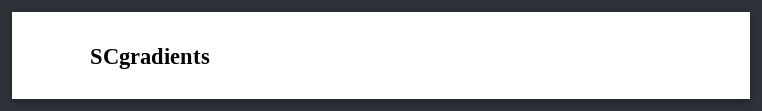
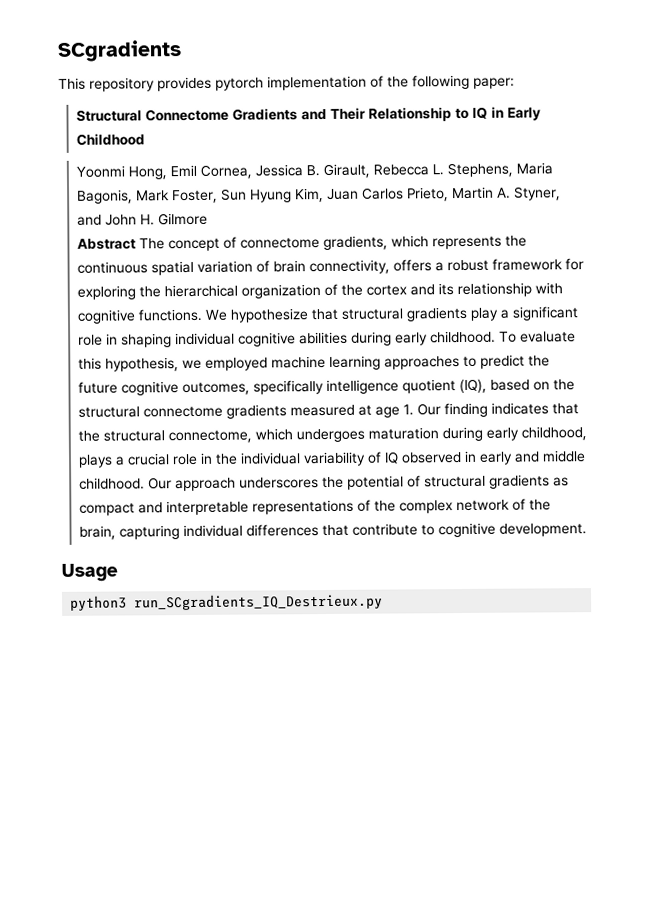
(210, 58) none -> [58,74,515,92] [76,106,542,122] [76,133,146,146] [76,162,554,180] [77,186,562,204] [77,212,209,226] [77,235,528,252] [77,258,585,276] [77,282,564,300] [77,306,579,324] [78,330,577,348] [78,354,551,372] [78,378,576,396] [78,402,580,419] [78,426,588,444] [78,450,587,468] [79,474,570,492] [79,498,552,516] [79,522,588,540] [61,563,118,582] [70,593,384,611] // This repository provides pytorch implementation of the following paper: // Structural Connectome Gradients and Their Relationship to IQ in Early Childhood // Yoonmi Hong, Emil Cornea, Jessica B. Girault, Rebecca L. Stephens, Maria Bagonis, Mark Foster, Sun Hyung Kim, Juan Carlos Prieto, Martin A. Styner, and John H. Gilmore // Abstract The concept of connectome gradients, which represents the continuous spatial variation of brain connectivity, offers a robust framework for exploring the hierarchical organization of the cortex and its relationship with cognitive functions. We hypothesize that structural gradients play a significant role in shaping individual cognitive abilities during early childhood. To evaluate this hypothesis, we employed machine learning approaches to predict the future cognitive outcomes, specifically intelligence quotient (IQ), based on the structural connectome gradients measured at age 1. Our finding indicates that the structural connectome, which undergoes maturation during early childhood, plays a crucial role in the individual variability of IQ observed in early and middle childhood. Our approach underscores the potential of structural gradients as compact and interpretable representations of the complex network of the brain, capturing individual differences that contribute to cognitive development. // Usage // python3 run_SCgradients_IQ_Destrieux.py

